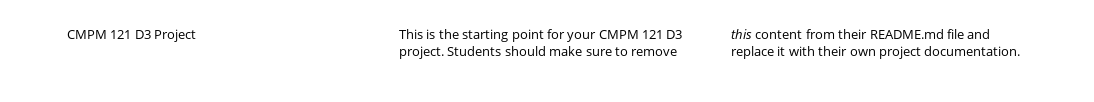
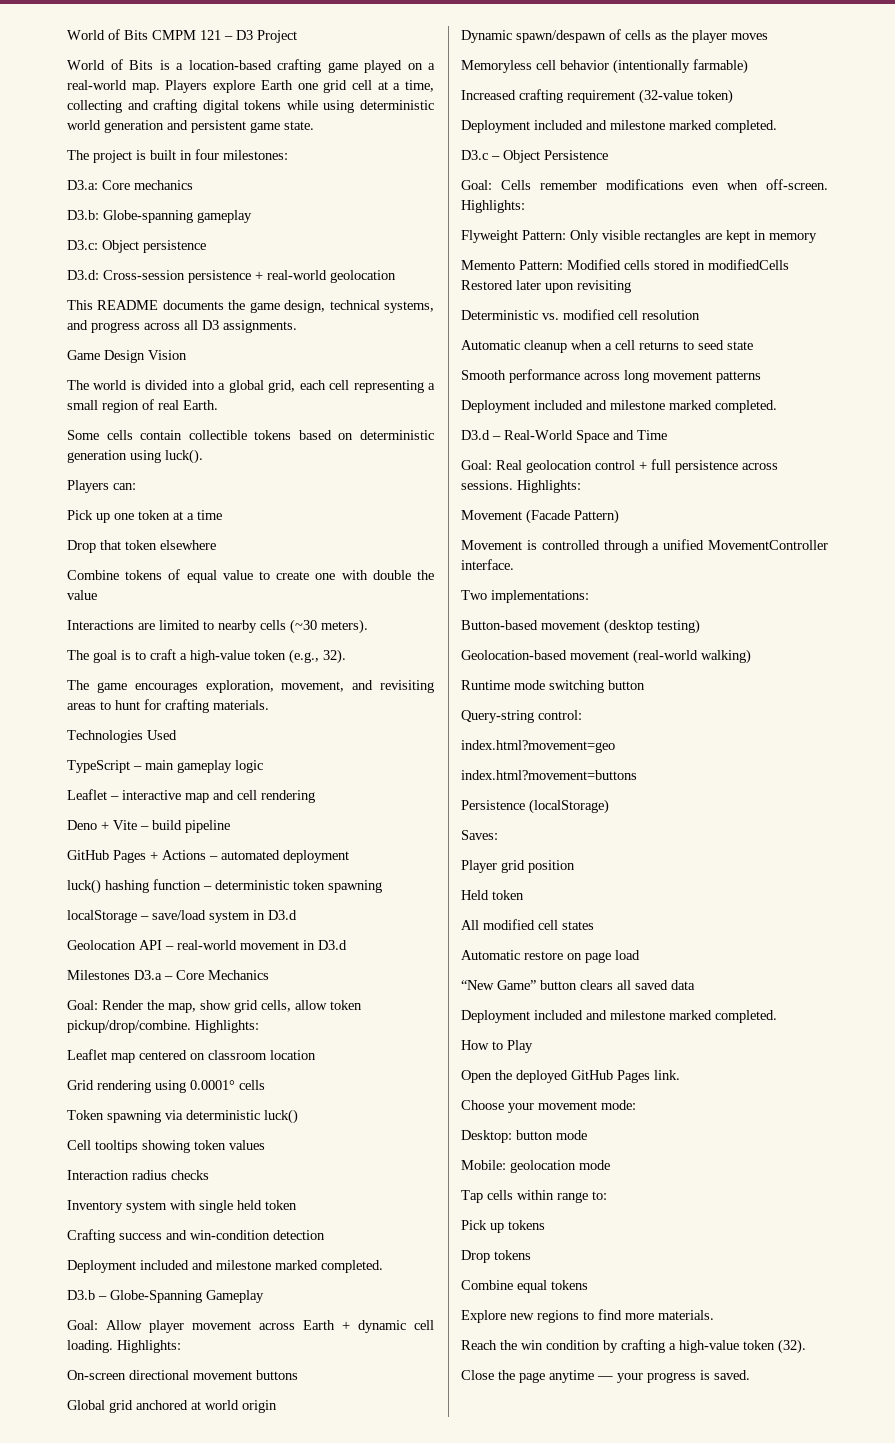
[67,30,132,39] CMPM 121 -> [67,29,233,40] World of Bits CMPM 121 –
[399,29,683,42] [399,46,678,59] [731,29,991,39] [731,46,1021,59] This is the starting point for your CMPM 121 D3 project. Students should make sure to remove this content from their README.md file and replace it with their own project documentation. -> [67,59,435,73] [67,80,434,93] [67,99,434,113] [67,120,314,133] [67,149,288,163] [67,180,193,190] [67,210,252,223] [67,240,206,253] [67,270,396,283] [67,300,434,313] [67,320,297,333] [67,350,187,363] [67,380,435,393] [67,399,218,413] [67,430,434,440] [67,449,203,464] [67,480,136,493] [67,510,222,523] [67,540,216,553] [67,569,434,583] [67,590,97,600] [67,619,368,634] [67,649,346,664] [67,680,434,693] [67,699,269,713] [67,730,177,743] [67,760,263,773] [67,789,315,803] [67,820,230,833] [67,850,349,863] [67,879,382,894] [67,910,297,923] [67,940,347,950] [67,970,269,980] [67,1000,362,1013] [67,1020,259,1033] [67,1049,316,1063] [67,1080,265,1093] [67,1109,298,1124] [67,1140,265,1153] [67,1170,209,1180] [67,1200,297,1213] [67,1229,325,1243] [67,1260,383,1273] [67,1290,264,1303] [67,1320,434,1333] [67,1340,181,1353] [67,1370,298,1380] [67,1400,277,1413] [461,29,768,43] [461,59,748,74] [461,89,733,104] [461,120,777,133] [461,150,608,163] [461,179,828,190] [461,200,525,213] [461,230,817,243] [461,259,789,270] [461,280,631,293] [461,309,700,320] [461,340,753,353] [461,369,761,383] [461,400,777,413] [461,430,667,443] [461,459,778,473] [461,480,581,493] [461,509,619,524] [461,539,828,553] [461,559,514,570] [461,590,589,603] [461,619,700,634] [461,649,751,664] [461,680,645,693] [461,710,582,723] [461,740,615,753] [461,770,637,780] [461,799,609,814] [461,830,498,840] [461,860,575,873] [461,890,524,900] [461,919,594,930] [461,950,640,963] [461,980,695,990] [461,1010,777,1023] [461,1040,533,1053] [461,1070,680,1083] [461,1100,636,1113] [461,1130,587,1143] [461,1160,610,1173] [461,1190,607,1203] [461,1220,545,1233] [461,1250,531,1263] [461,1280,588,1293] [461,1309,714,1323] [461,1339,806,1354] [461,1370,750,1383] World of Bits is a location-based crafting game played on a real-world map. Players explore Earth one grid cell at a time, collecting and crafting digital tokens while using deterministic world generation and persistent game state. // The project is built in four milestones: // D3.a: Core mechanics // D3.b: Globe-spanning gameplay // D3.c: Object persistence // D3.d: Cross-session persistence + real-world geolocation // This README documents the game design, technical systems, and progress across all D3 assignments. // Game Design Vision // The world is divided into a global grid, each cell representing a small region of real Earth. // Some cells contain collectible tokens based on deterministic generation using luck(). // Players can: // Pick up one token at a time // Drop that token elsewhere // Combine tokens of equal value to create one with double the value // Interactions are limited to nearby cells (~30 meters). // The goal is to craft a high-value token (e.g., 32). // The game encourages exploration, movement, and revisiting areas to hunt for crafting materials. // Technologies Used // TypeScript – main gameplay logic // Leaflet – interactive map and cell rendering // Deno + Vite – build pipeline // GitHub Pages + Actions – automated deployment // luck() hashing function – deterministic token spawning // localStorage – save/load system in D3.d // Geolocation API – real-world movement in D3.d // Milestones D3.a – Core Mechanics // Goal: Render the map, show grid cells, allow token pickup/drop/combine. Highlights: // Leaflet map centered on classroom location // Grid rendering using 0.0001° cells // Token spawning via deterministic luck() // Cell tooltips showing token values // Interaction radius checks // Inventory system with single held token // Crafting success and win-condition detection // Deployment included and milestone marked completed. // D3.b – Globe-Spanning Gameplay // Goal: Allow player movement across Earth + dynamic cell loading. Highlights: // On-screen directional movement buttons // Global grid anchored at world origin // Dynamic spawn/despawn of cells as the player moves // Memoryless cell behavior (intentionally farmable) // Increased crafting requirement (32-value token) // Deployment included and milestone marked completed. // D3.c – Object Persistence // Goal: Cells remember modifications even when off-screen. Highlights: // Flyweight Pattern: Only visible rectangles are kept in memory // Memento Pattern: Modified cells stored in modifiedCells Restored later upon revisiting // Deterministic vs. modified cell resolution // Automatic cleanup when a cell returns to seed state // Smooth performance across long movement patterns // Deployment included and milestone marked completed. // D3.d – Real-World Space and Time // Goal: Real geolocation control + full persistence across sessions. Highlights: // Movement (Facade Pattern) // Movement is controlled through a unified MovementController interface. // Two implementations: // Button-based movement (desktop testing) // Geolocation-based movement (real-world walking) // Runtime mode switching button // Query-string control: // index.html?movement=geo // index.html?movement=buttons // Persistence (localStorage) // Saves: // Player grid position // Held token // All modified cell states // Automatic restore on page load // “New Game” button clears all saved data // Deployment included and milestone marked completed. // How to Play // Open the deployed GitHub Pages link. // Choose your movement mode: // Desktop: button mode // Mobile: geolocation mode // Tap cells within range to: // Pick up tokens // Drop tokens // Combine equal tokens // Explore new regions to find more materials. // Reach the win condition by crafting a high-value token (32). // Close the page anytime — your progress is saved.

